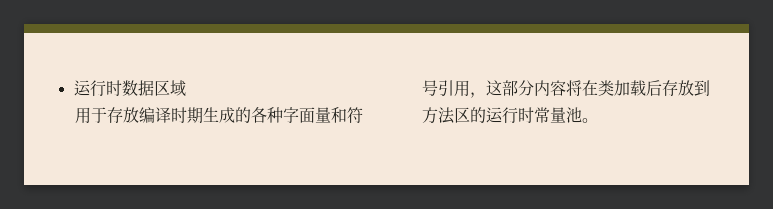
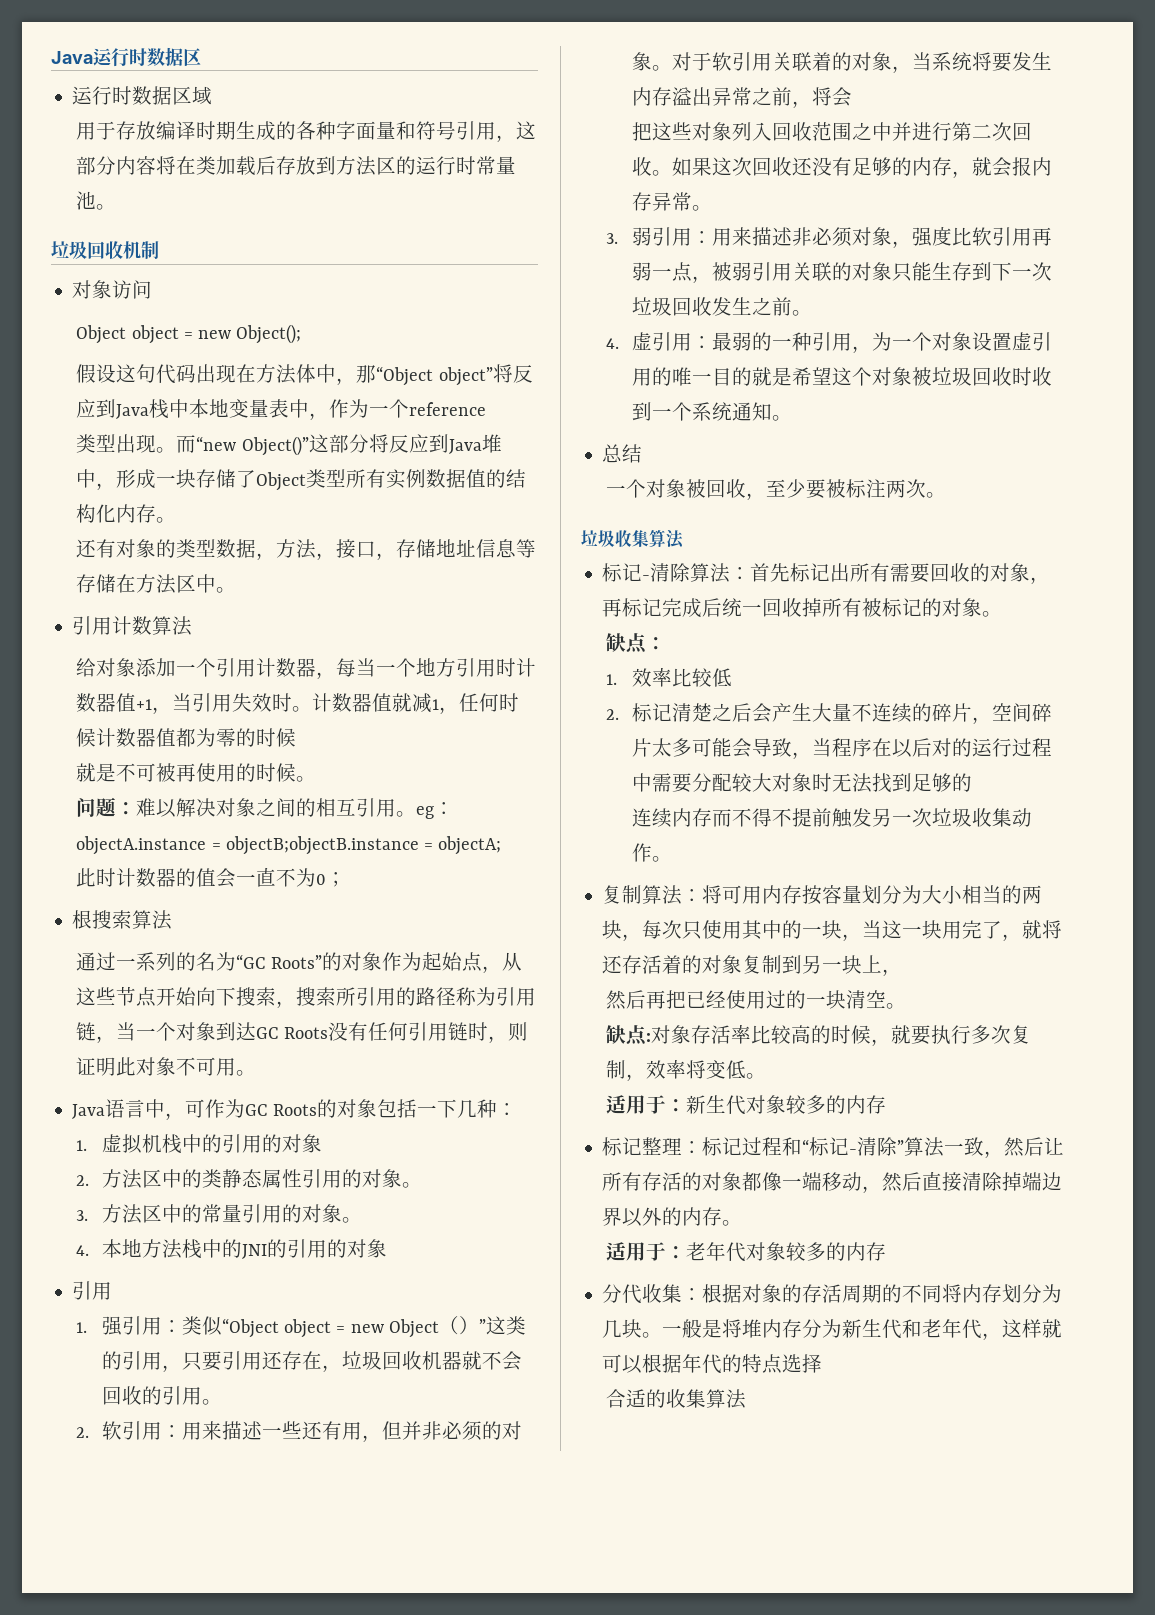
(73, 88) none -> [51,47,201,67] Java运行时数据区 //
(599, 120) none -> [51,241,159,259] [72,280,153,299] [76,324,302,344] [76,364,533,386] [76,399,487,420] [76,434,502,456] [76,469,527,491] [76,504,177,523] [76,539,537,560] [76,574,237,594] [72,616,193,636] [76,658,537,679] [76,693,520,714] [76,728,297,747] [76,763,317,782] [76,797,455,819] [76,836,502,855] [76,867,347,888] [72,910,173,930] [76,952,522,973] [76,986,537,1008] [76,1022,528,1043] [76,1057,257,1076] [72,1099,517,1120] [76,1134,322,1154] [76,1169,422,1189] [76,1204,362,1224] [76,1239,387,1259] [72,1281,113,1300] [76,1316,526,1338] [101,1351,522,1372] [101,1386,222,1405] [76,1421,522,1442] [631,52,1052,73] [631,87,852,108] [631,122,1032,141] [631,157,1052,178] [631,192,712,211] [606,227,1052,248] [631,262,1052,283] [631,297,812,316] [606,332,1052,353] [631,367,1052,386] [631,402,792,421] [602,444,643,463] [606,479,947,500] [581,529,684,549] [602,563,1051,584] [602,598,1003,618] [606,633,667,654] [606,668,732,687] [606,703,1052,724] [631,738,1052,759] [631,773,972,793] [631,808,1032,828] [631,843,672,862] [602,885,1043,905] [602,920,1063,941] [602,955,903,976] [606,990,907,1010] [606,1025,1032,1046] [606,1060,767,1081] [606,1095,887,1115] [602,1137,1065,1158] [602,1171,1063,1193] [602,1207,743,1227] [606,1242,887,1262] [602,1284,1063,1304] [602,1319,1063,1340] [602,1354,823,1374] [606,1389,747,1409] // 垃圾回收机制 // 对象访问 // Object object = new Object(); // 假设这句代码出现在方法体中，那“Object object”将反应到Java栈中本地变量表中，作为一个reference // 类型出现。而“new Object()”这部分将反应到Java堆中，形成一块存储了Object类型所有实例数据值的结构化内存。 // 还有对象的类型数据，方法，接口，存储地址信息等存储在方法区中。 // 引用计数算法 // 给对象添加一个引用计数器，每当一个地方引用时计数器值+1，当引用失效时。计数器值就减1，任何时候计数器值都为零的时候 // 就是不可被再使用的时候。 // 问题：难以解决对象之间的相互引用。eg：objectA.instance = objectB;objectB.instance = objectA; // 此时计数器的值会一直不为0； // 根搜索算法 // 通过一系列的名为“GC Roots”的对象作为起始点，从这些节点开始向下搜索，搜索所引用的路径称为引用链，当一个对象到达GC Roots没有任何引用链时，则证明此对象不可用。 // Java语言中，可作为GC Roots的对象包括一下几种： // 1.虚拟机栈中的引用的对象 // 2.方法区中的类静态属性引用的对象。 // 3.方法区中的常量引用的对象。 // 4.本地方法栈中的JNI的引用的对象 // 引用 // 1.强引用：类似“Object object = new Object（）”这类的引用，只要引用还存在，垃圾回收机器就不会回收的引用。 // 2.软引用：用来描述一些还有用，但并非必须的对象。对于软引用关联着的对象，当系统将要发生内存溢出异常之前，将会 // 把这些对象列入回收范围之中并进行第二次回收。如果这次回收还没有足够的内存，就会报内存异常。 // 3.弱引用：用来描述非必须对象，强度比软引用再弱一点，被弱引用关联的对象只能生存到下一次垃圾回收发生之前。 // 4.虚引用：最弱的一种引用，为一个对象设置虚引用的唯一目的就是希望这个对象被垃圾回收时收到一个系统通知。 // 总结 // 一个对象被回收，至少要被标注两次。 // 垃圾收集算法 // 标记-清除算法：首先标记出所有需要回收的对象，再标记完成后统一回收掉所有被标记的对象。 // 缺点： // 1.效率比较低 // 2.标记清楚之后会产生大量不连续的碎片，空间碎片太多可能会导致，当程序在以后对的运行过程中需要分配较大对象时无法找到足够的 // 连续内存而不得不提前触发另一次垃圾收集动作。 // 复制算法：将可用内存按容量划分为大小相当的两块，每次只使用其中的一块，当这一块用完了，就将还存活着的对象复制到另一块上， // 然后再把已经使用过的一块清空。 // 缺点:对象存活率比较高的时候，就要执行多次复制，效率将变低。 // 适用于：新生代对象较多的内存 // 标记整理：标记过程和“标记-清除”算法一致，然后让所有存活的对象都像一端移动，然后直接清除掉端边界以外的内存。 // 适用于：老年代对象较多的内存 // 分代收集：根据对象的存活周期的不同将内存划分为几块。一般是将堆内存分为新生代和老年代，这样就可以根据年代的特点选择 // 合适的收集算法

